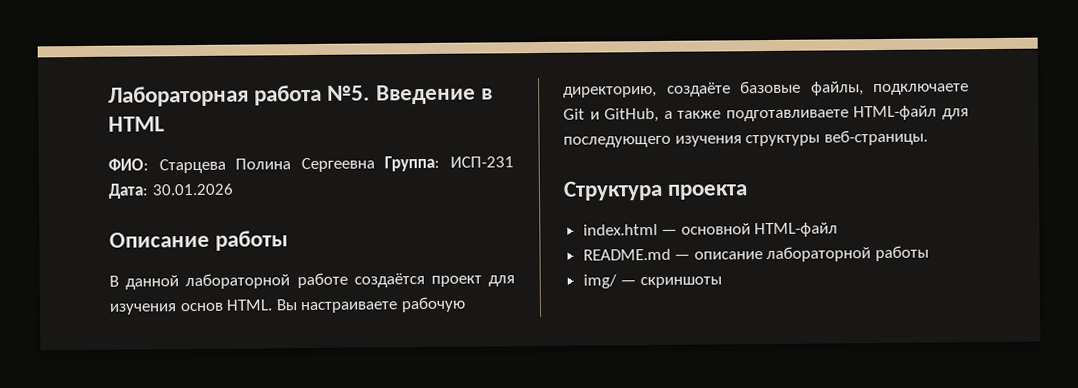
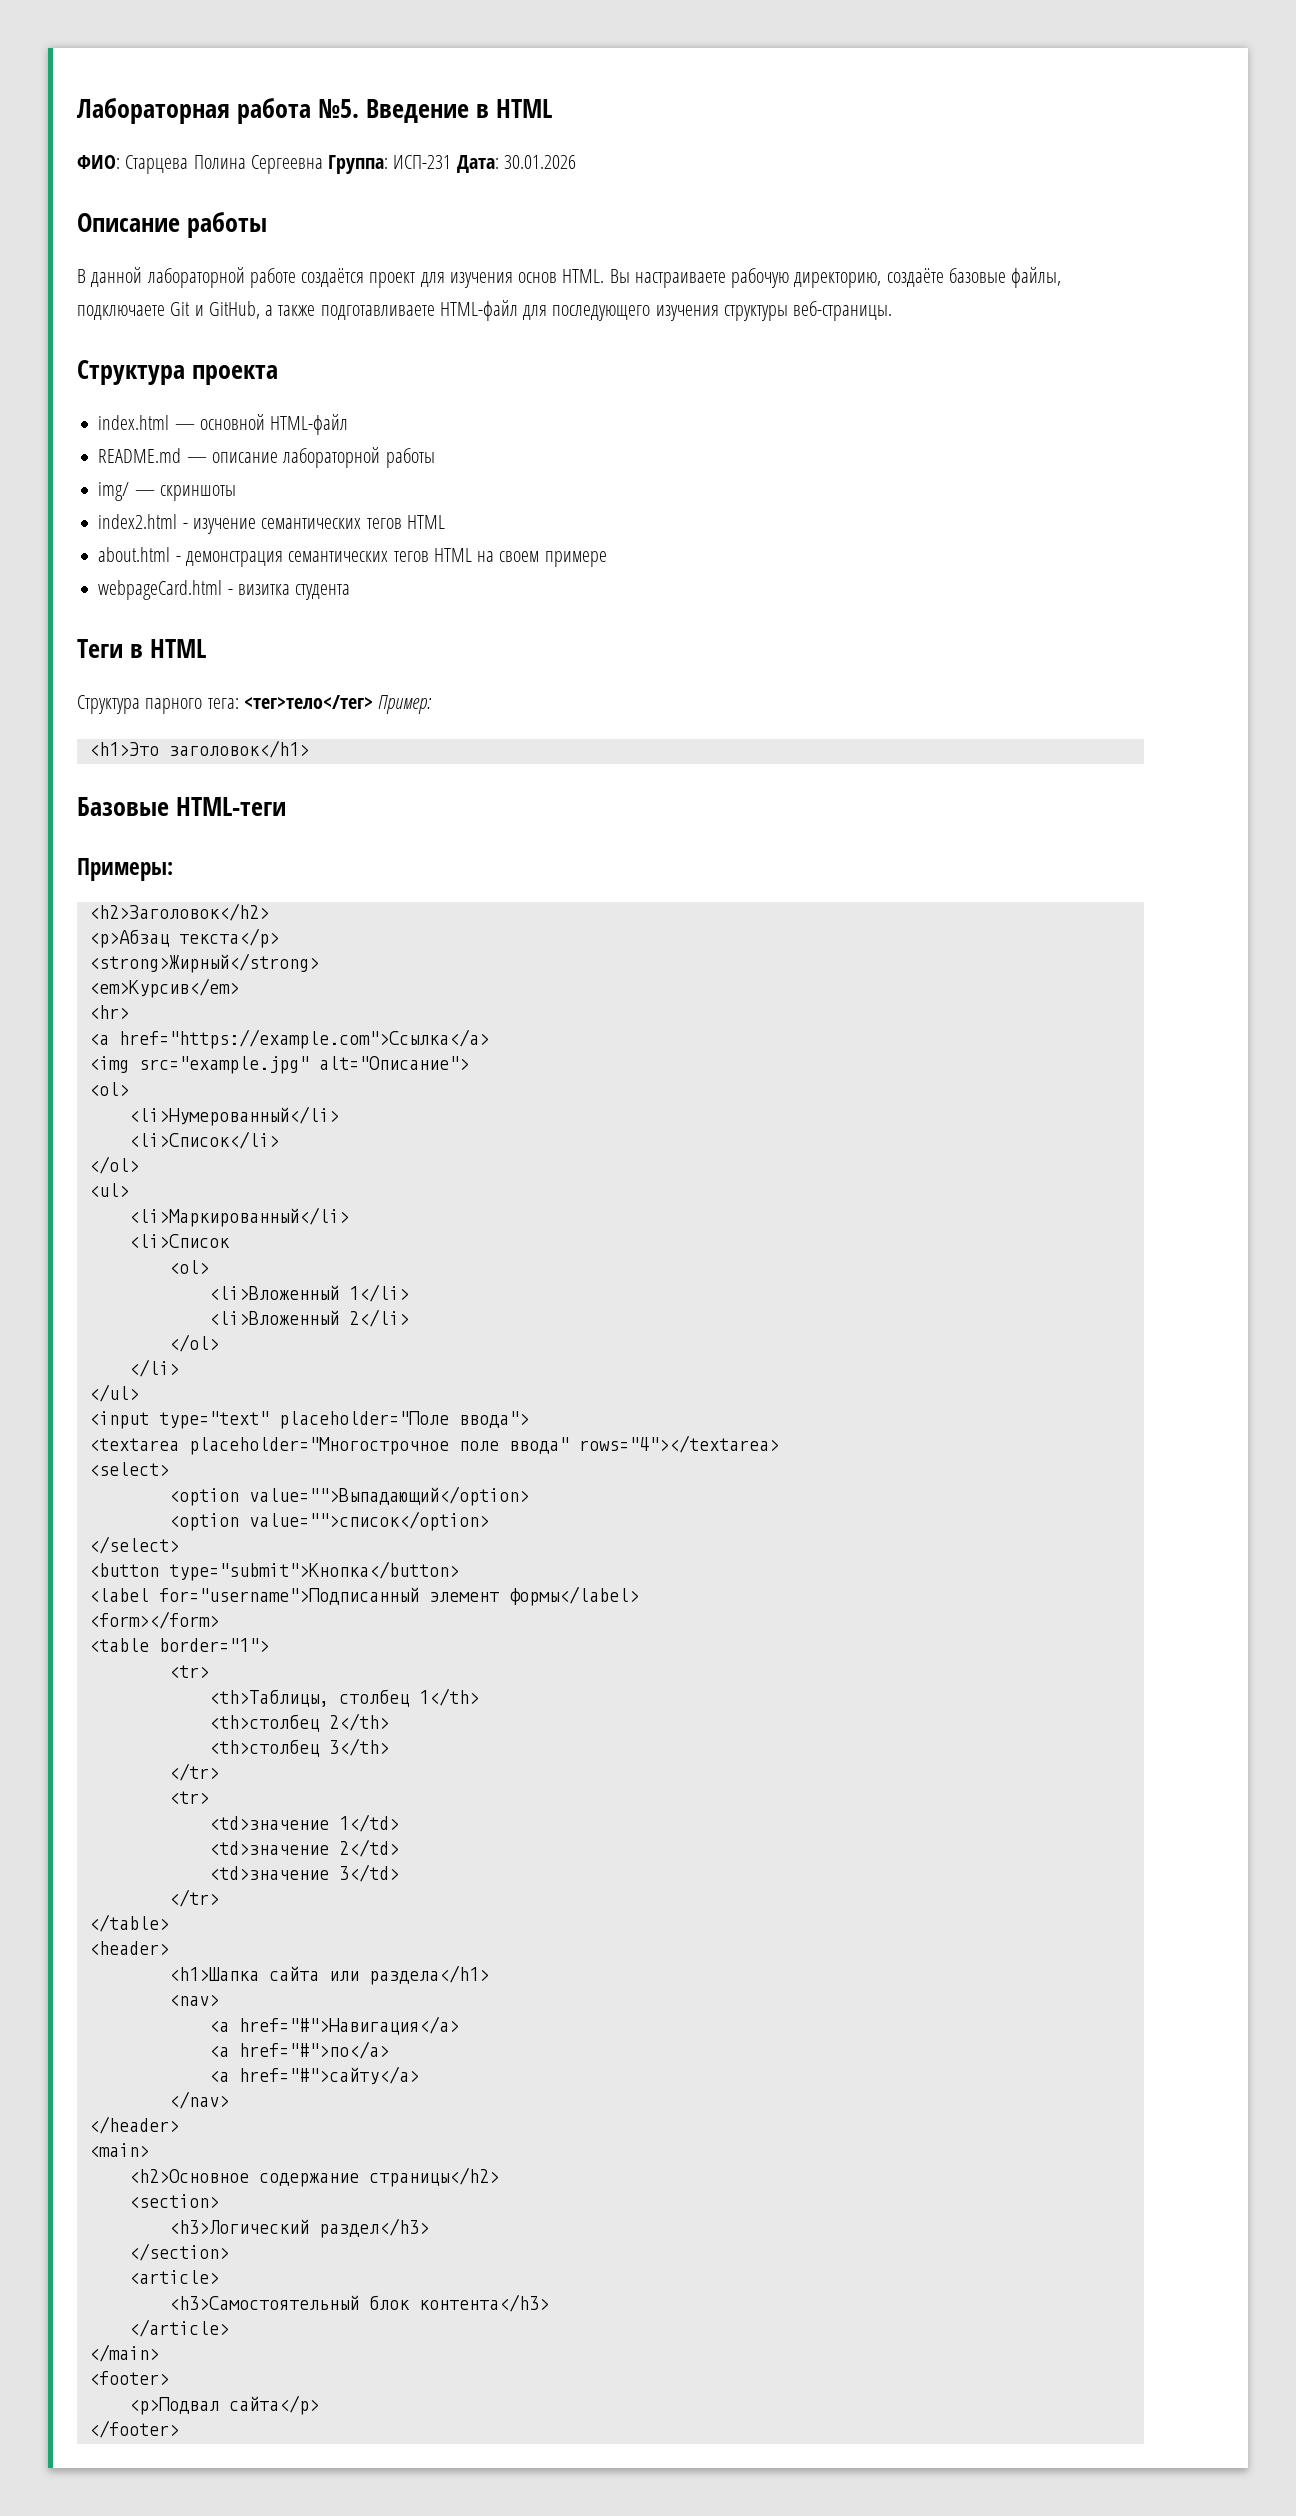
(722, 282) none -> [98,514,445,534] [98,547,607,567] [98,580,351,600] [77,639,207,658] [77,695,433,714] [88,740,309,758] [77,797,287,816] [77,858,173,881] [88,903,269,921] [88,928,279,948] [88,953,319,973] [88,978,239,998] [88,1005,129,1019] [88,1029,489,1049] [88,1056,469,1074] [88,1082,129,1096] [128,1106,339,1126] [128,1131,279,1149] [88,1156,139,1174] [88,1183,129,1197] [128,1207,349,1227] [128,1234,230,1248] [168,1260,209,1274] [208,1284,409,1302] [208,1309,409,1327] [168,1334,219,1352] [128,1359,179,1377] [88,1384,139,1402] [88,1411,529,1429] [88,1435,779,1455] [88,1462,169,1476] [168,1486,529,1506] [168,1511,489,1531] [88,1536,179,1554] [88,1561,459,1581] [88,1586,639,1606] [88,1611,219,1629] [88,1638,269,1652] [168,1665,209,1678] [208,1688,479,1707] [208,1713,389,1732] [208,1738,389,1757] [168,1763,219,1781] [168,1791,209,1804] [208,1814,399,1832] [208,1839,399,1857] [208,1864,399,1882] [168,1889,219,1907] [88,1914,169,1932] [88,1941,169,1955] [168,1965,489,1985] [168,1994,219,2006] [208,2016,459,2035] [208,2041,389,2059] [208,2066,419,2085] [168,2091,229,2109] [88,2116,179,2134] [88,2143,149,2157] [128,2167,499,2187] [128,2194,219,2208] [168,2218,429,2238] [128,2243,229,2261] [128,2270,219,2284] [168,2294,549,2312] [128,2319,229,2337] [88,2344,159,2362] [88,2371,169,2385] [128,2395,319,2415] [88,2420,179,2438] // index2.html - изучение семантических тегов HTML // about.html - демонстрация семантических тегов HTML на своем примере // webpageCard.html - визитка студента // Теги в HTML // Структура парного тега: <тег>тело</тег> Пример: // <h1>Это заголовок</h1> // Базовые HTML-теги // Примеры: // <h2>Заголовок</h2> // <p>Абзац текста</p> // <strong>Жирный</strong> // <em>Курсив</em> // <hr> // <a href="https://example.com">Ссылка</a> // <img src="example.jpg" alt="Описание"> // <ol> // <li>Нумерованный</li> // <li>Список</li> // </ol> // <ul> // <li>Маркированный</li> // <li>Список // <ol> // <li>Вложенный 1</li> // <li>Вложенный 2</li> // </ol> // </li> // </ul> // <input type="text" placeholder="Поле ввода"> // <textarea placeholder="Многострочное поле ввода" rows="4"></textarea> // <select> // <option value="">Выпадающий</option> // <option value="">список</option> // </select> // <button type="submit">Кнопка</button> // <label for="username">Подписанный элемент формы</label> // <form></form> // <table border="1"> // <tr> // <th>Таблицы, столбец 1</th> // <th>столбец 2</th> // <th>столбец 3</th> // </tr> // <tr> // <td>значение 1</td> // <td>значение 2</td> // <td>значение 3</td> // </tr> // </table> // <header> // <h1>Шапка сайта или раздела</h1> // <nav> // <a href="#">Навигация</a> // <a href="#">по</a> // <a href="#">сайту</a> // </nav> // </header> // <main> // <h2>Основное содержание страницы</h2> // <section> // <h3>Логический раздел</h3> // </section> // <article> // <h3>Самостоятельный блок контента</h3> // </article> // </main> // <footer> // <p>Подвал сайта</p> // </footer>

